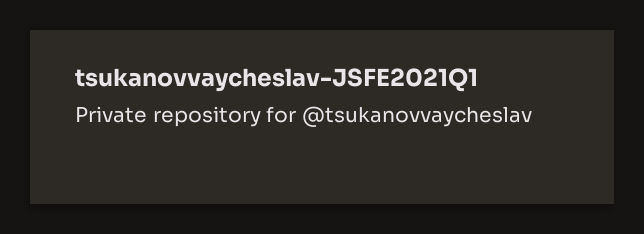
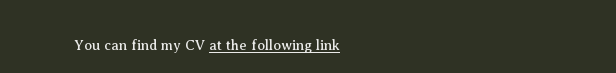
[75,68,478,92] [75,106,532,127] tsukanovvaycheslav-JSFE2021Q1 // Private repository for @tsukanovvaycheslav -> [74,39,340,53] You can find my CV at the following link

